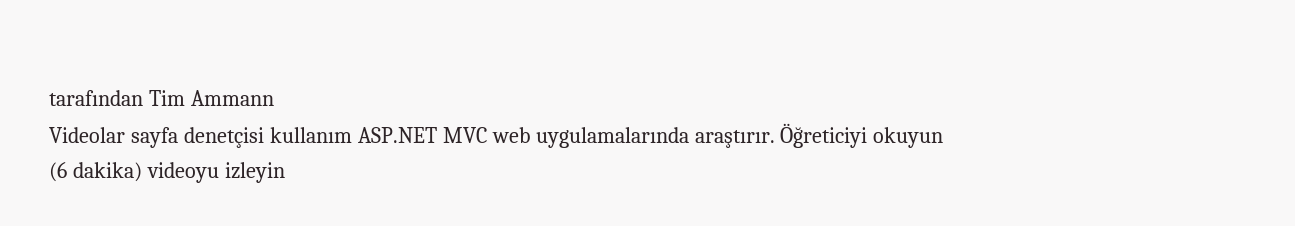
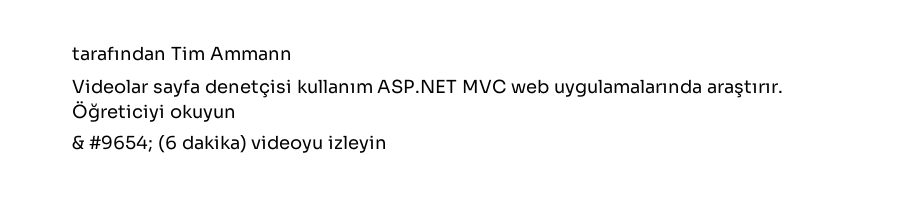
(944, 137) none -> [72,135,153,152] & #9654;

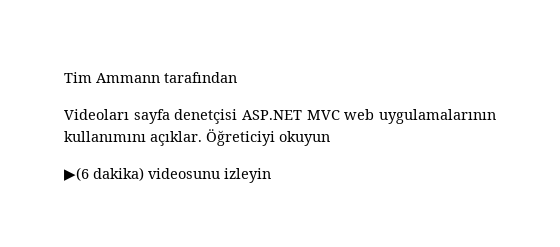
[72,46,166,61] tarafından -> (64, 77) none
[72,79,148,94] // Videolar -> [164,72,237,83] [64,109,129,120] tarafından // Videoları
[296,79,373,94] kullanım -> (238, 116) none
[554,79,783,98] uygulamalarında araştırır. -> [379,109,496,124] [64,131,202,146] uygulamalarının kullanımını açıklar.
[72,135,324,153] & #9654; (6 dakika) videoyu -> [64,167,220,181] ▶(6 dakika) videosunu

